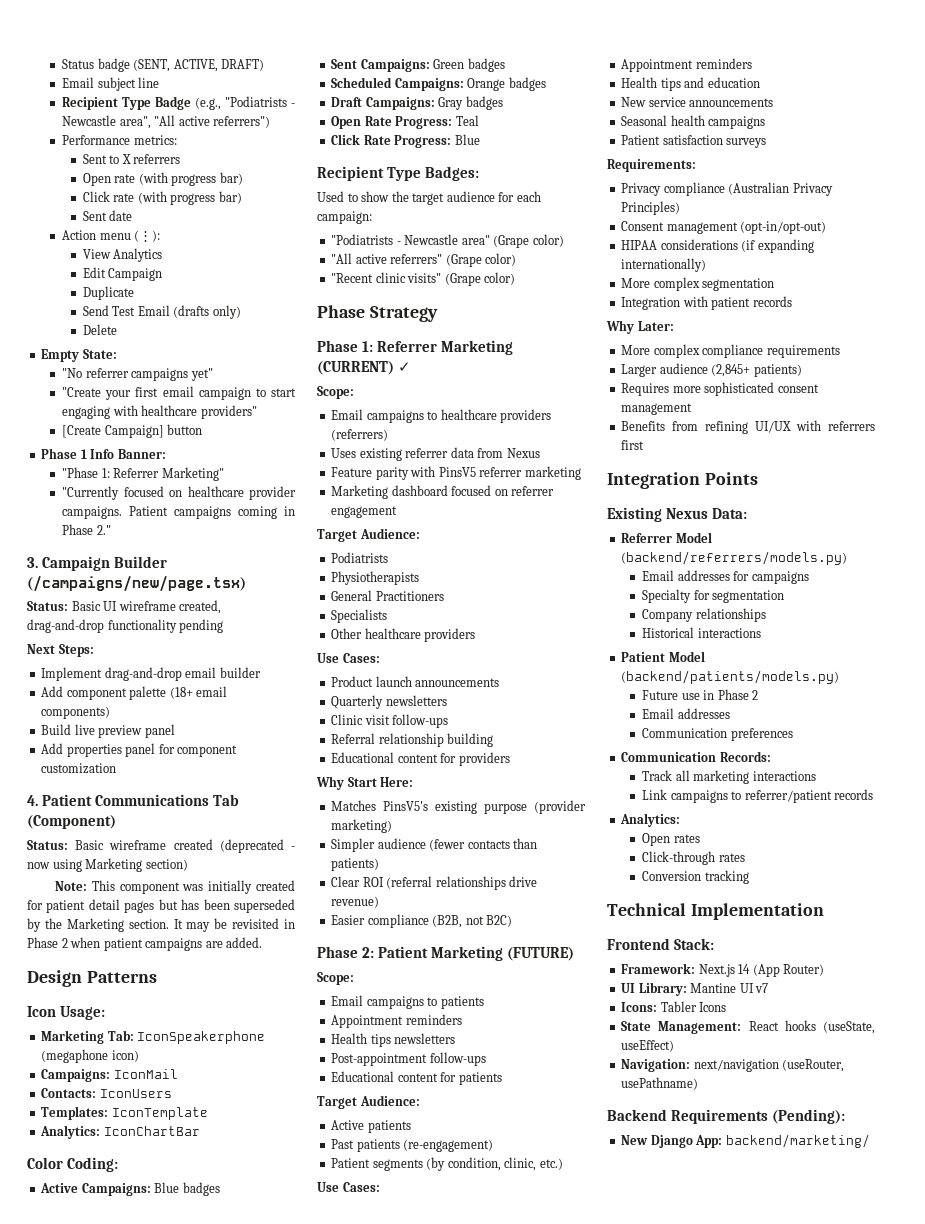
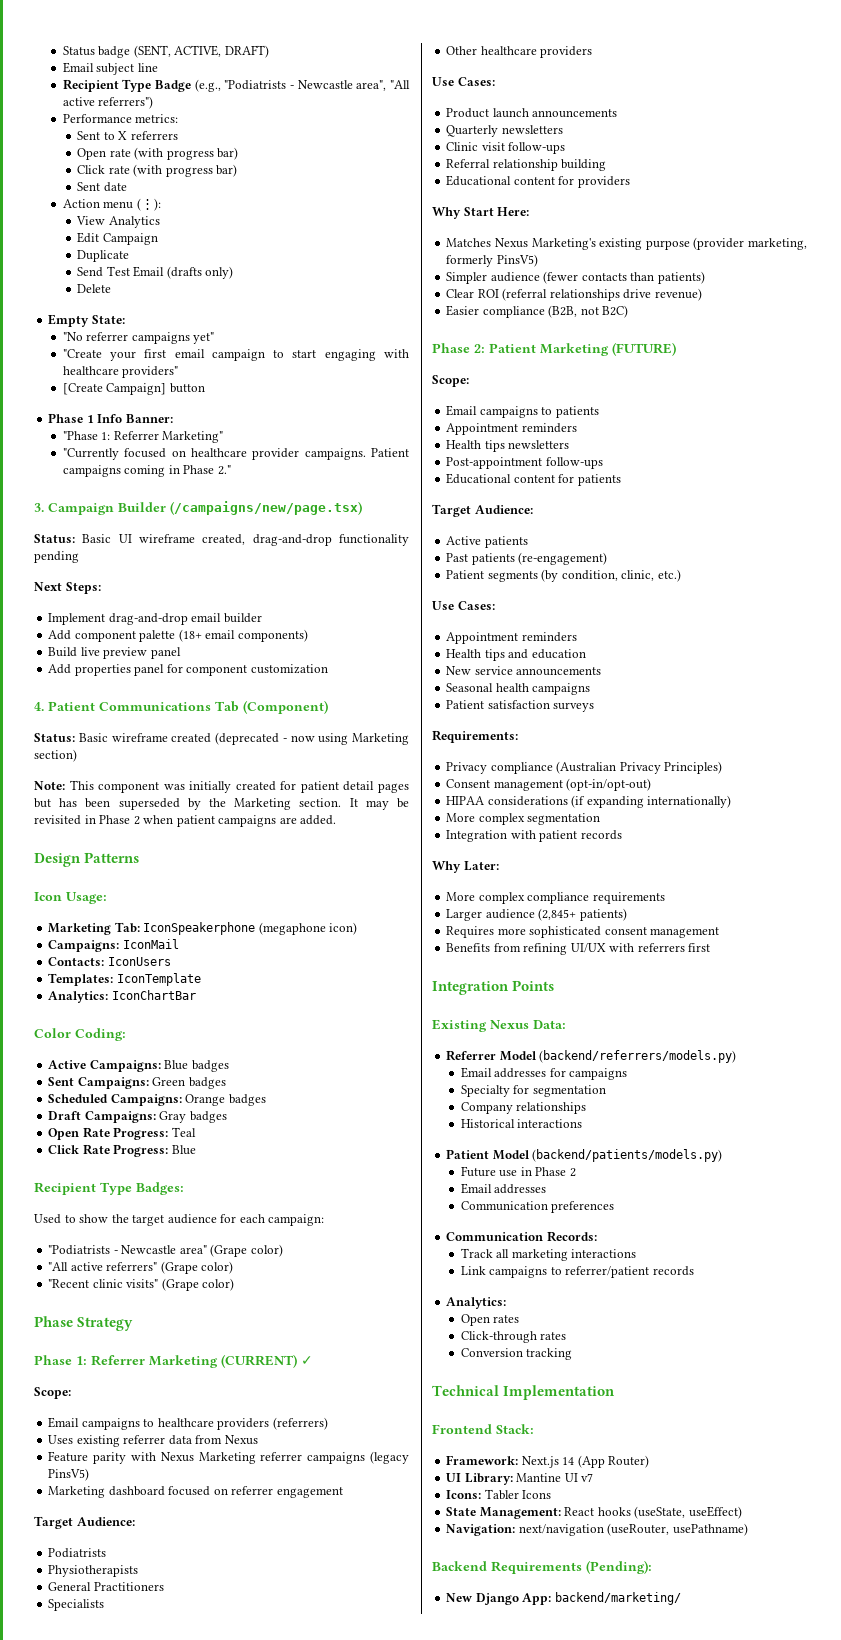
[438,466,581,480] PinsV5 referrer marketing -> [160,1451,409,1464] [48,1468,90,1481] Nexus Marketing referrer campaigns (legacy PinsV5)
[383,801,429,811] PinsV5's -> [494,238,596,250] Nexus Marketing's
[331,819,393,833] marketing) -> [748,238,807,250] [446,254,538,267] marketing, formerly PinsV5)

